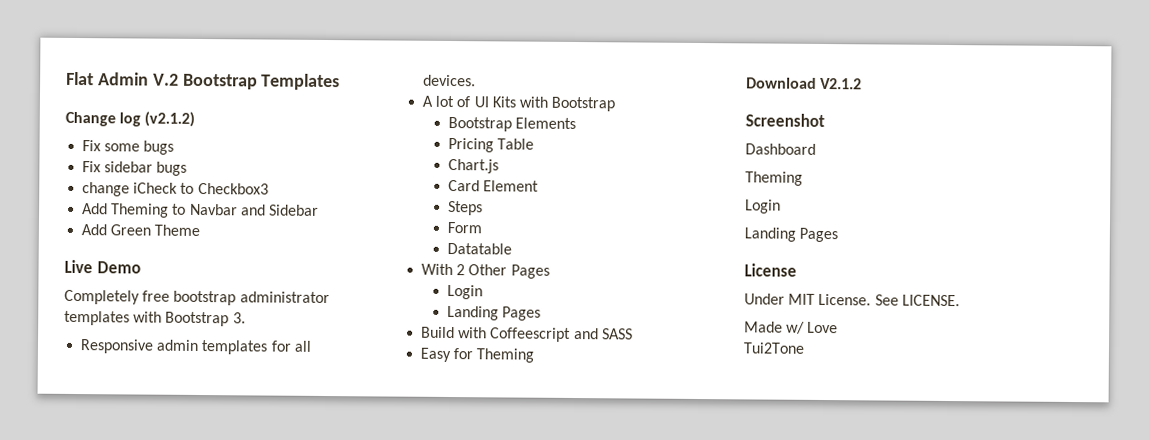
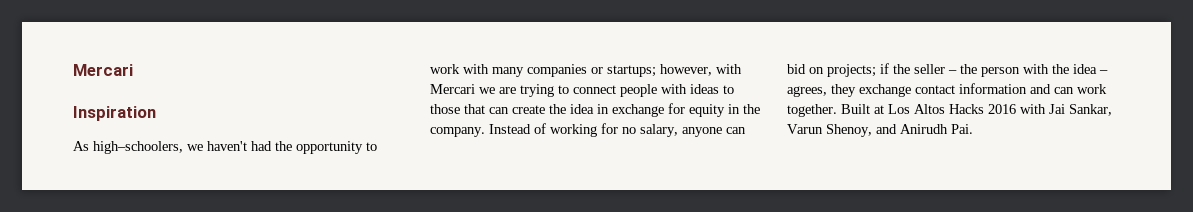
[66,71,341,91] [65,111,196,127] [82,140,175,155] [82,161,188,176] [82,182,269,197] [82,203,319,218] [81,224,201,237] [64,259,141,274] [64,289,330,306] [64,310,246,327] [80,339,312,355] [423,74,477,87] [422,95,616,112] [447,116,577,132] [447,137,535,153] [447,158,499,174] [447,179,540,192] [447,200,483,216] [446,221,482,234] [446,242,512,255] [421,263,550,279] [446,284,483,300] [446,305,542,321] [421,326,633,342] [420,347,535,363] [746,77,863,90] [745,113,825,128] [745,143,816,155] [745,171,803,186] [745,199,781,214] [744,227,839,243] [744,263,797,277] [744,293,960,307] [744,321,839,334] [743,342,805,354] Flat Admin V.2 Bootstrap Templates // Change log (v2.1.2) // Fix some bugs // Fix sidebar bugs // change iCheck to Checkbox3 // Add Theming to Navbar and Sidebar // Add Green Theme // Live Demo // Completely free bootstrap administrator templates with Bootstrap 3. // Responsive admin templates for all devices. // A lot of UI Kits with Bootstrap // Bootstrap Elements // Pricing Table // Chart.js // Card Element // Steps // Form // Datatable // With 2 Other Pages // Login // Landing Pages // Build with Coffeescript and SASS // Easy for Theming // Download V2.1.2 // Screenshot // Dashboard // Theming // Login // Landing Pages // License // Under MIT License. See LICENSE. // Made w/ Love // Tui2Tone -> [73,64,133,76] [73,106,156,121] [73,141,377,154] [430,64,742,77] [430,84,734,97] [430,103,760,117] [430,123,746,137] [787,63,1108,77] [787,83,1107,97] [787,104,1112,117] [787,124,973,137] Mercari // Inspiration // As high–schoolers, we haven't had the opportunity to work with many companies or startups; however, with Mercari we are trying to connect people with ideas to those that can create the idea in exchange for equity in the company. Instead of working for no salary, anyone can bid on projects; if the seller – the person with the idea – agrees, they exchange contact information and can work together. Built at Los Altos Hacks 2016 with Jai Sankar, Varun Shenoy, and Anirudh Pai.

